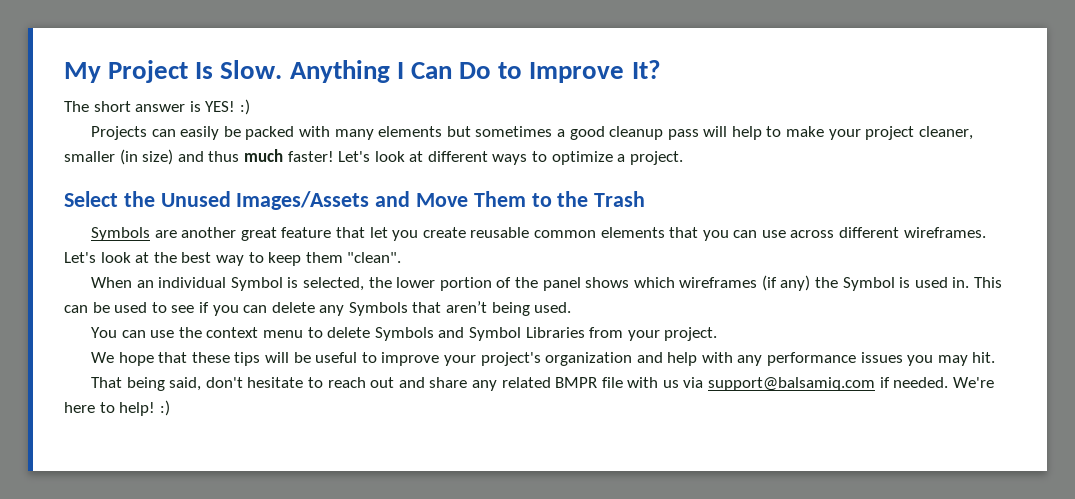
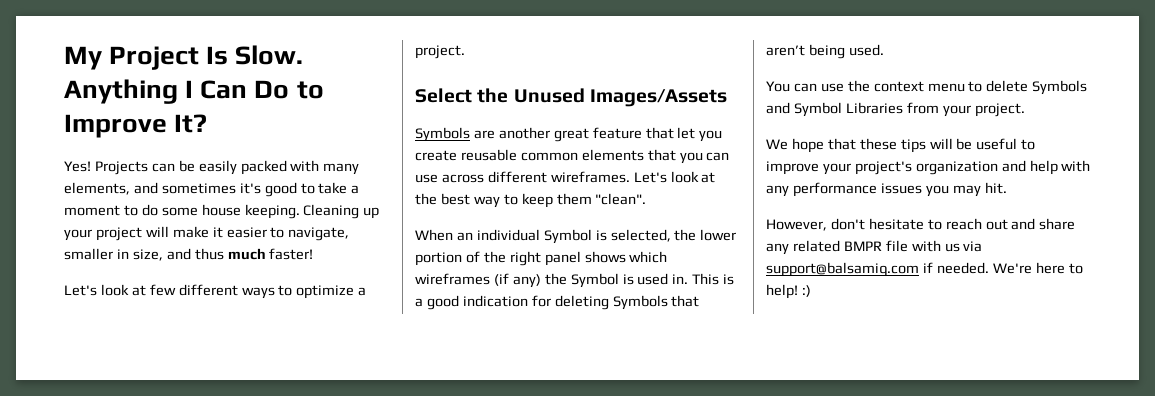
[64,99,250,115] [91,126,973,140] [64,149,174,165] The short answer is YES! :) // Projects can easily be packed with many elements but sometimes a good cleanup pass will help to make your project cleaner, smaller (in size) -> [64,160,360,175] [64,182,360,197] [64,204,380,219] [64,226,350,241] [64,248,163,261] Yes! Projects can be easily packed with many elements, and sometimes it's good to take a moment to do some house keeping. Cleaning up your project will make it easier to navigate, smaller in size,
[338,151,424,162] Let's look at -> [64,284,176,296] // Let's look at few
[375,191,646,207] and Move Them to the Trash -> (727, 98) none
(538, 282) none -> [509,251,541,266] right
[64,302,345,316] can be used to see if you can delete any -> [723,274,735,285] [415,295,609,310] is a good indication for deleting
[91,377,202,391] That being said, -> [766,219,827,231] However,

